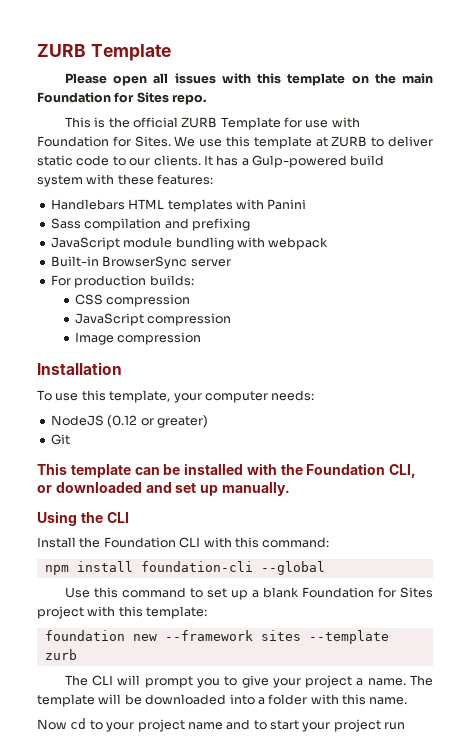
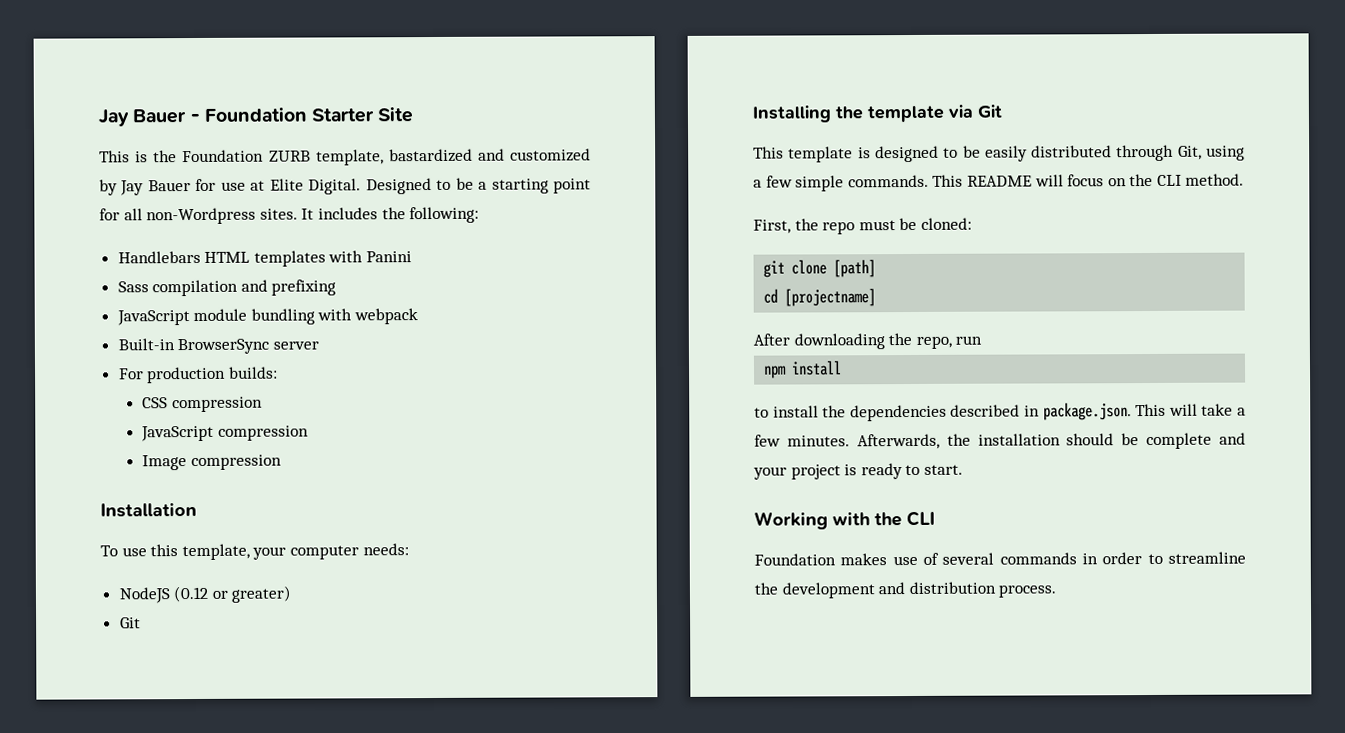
[37,44,171,61] [64,73,433,86] [37,92,207,105] [64,117,360,130] [37,136,434,149] [37,155,385,168] [37,174,214,187] ZURB Template // Please open all issues with this template on the main Foundation for Sites repo. // This is the official ZURB Template for use with Foundation for Sites. We use this template at ZURB to deliver static code to our clients. It has a Gulp-powered build system with these features: -> [98,107,414,127] [99,148,591,166] [99,177,591,196] [99,206,480,225] Jay Bauer - Foundation Starter Site // This is the Foundation ZURB template, bastardized and customized by Jay Bauer for use at Elite Digital. Designed to be a starting point for all non-Wordpress sites. It includes the following:
[37,463,417,478] [37,482,290,496] [37,511,129,526] [37,537,330,548] [44,561,325,575] [64,587,434,600] [37,606,208,619] [44,630,389,644] [44,649,77,660] [64,675,433,688] [37,694,408,707] [37,718,406,732] This template can be installed with the Foundation CLI, or downloaded and set up manually. // Using the CLI // Install the Foundation CLI with this command: // npm install foundation-cli --global // Use this command to set up a blank Foundation for Sites project with this template: // foundation new --framework sites --template zurb // The CLI will prompt you to give your project a name. The template will be downloaded into a folder with this name. // Now cd to your project name and to start your project run -> [752,104,1002,123] [753,144,1245,163] [753,173,1245,192] [753,217,972,235] [763,259,877,278] [763,288,877,307] [753,332,983,350] [763,360,843,379] [754,402,1246,422] [754,432,1246,450] [753,463,963,480] [754,510,935,530] [754,551,1246,566] [754,581,1057,599] Installing the template via Git // This template is designed to be easily distributed through Git, using a few simple commands. This README will focus on the CLI method. // First, the repo must be cloned: // git clone [path] // cd [projectname] // After downloading the repo, run // npm install // to install the dependencies described in package.json. This will take a few minutes. Afterwards, the installation should be complete and your project is ready to start. // Working with the CLI // Foundation makes use of several commands in order to streamline the development and distribution process.

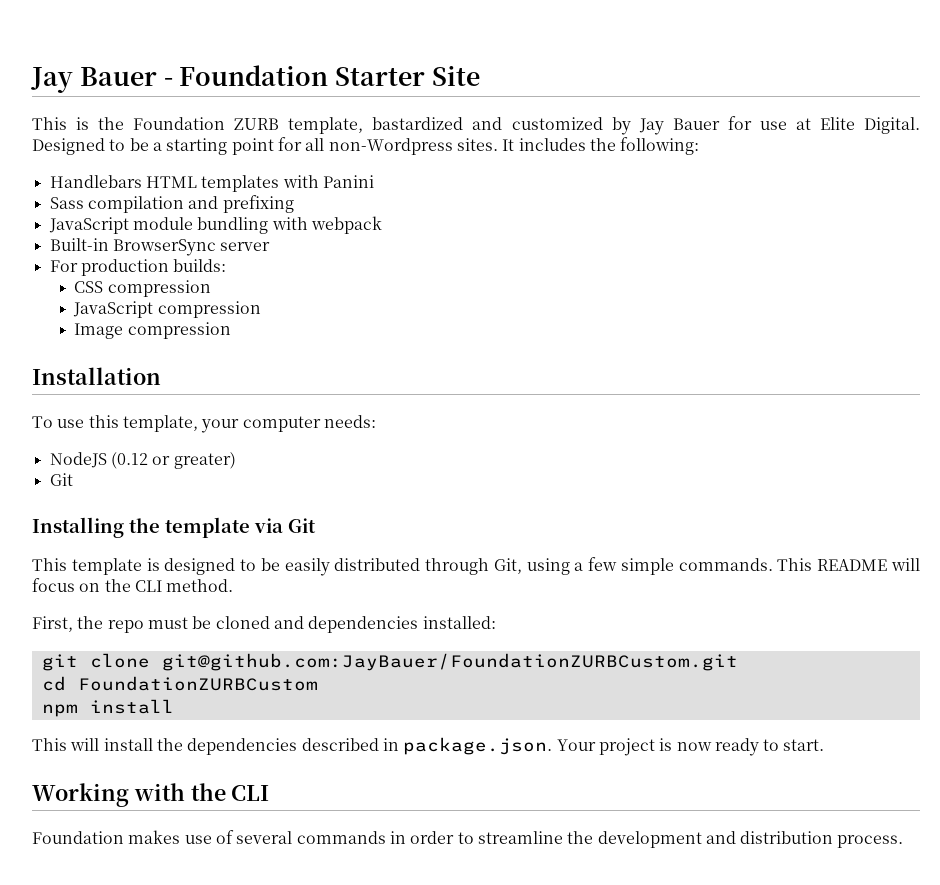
[920,217,972,230] cloned: -> [215,616,496,633] cloned and dependencies installed:
[833,259,877,278] [path] -> [161,653,738,671] git@github.com:JayBauer/FoundationZURBCustom.git
[784,288,877,307] [753,332,983,350] [projectname] // After downloading the repo, run -> [77,676,318,691] FoundationZURBCustom
[754,407,769,418] to -> [32,738,100,751] This will
[1135,403,1246,417] [754,432,1246,450] [753,466,787,480] This will take a few minutes. Afterwards, the installation should be complete and your -> [556,739,596,751] Your
(858, 470) none -> [676,742,712,751] now

